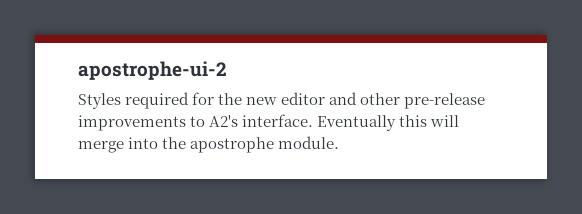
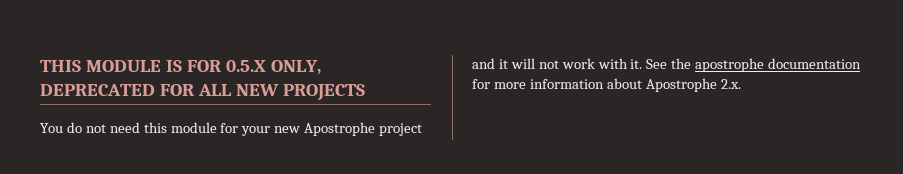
[78,61,227,80] [78,92,486,109] [78,114,460,131] [78,136,340,153] apostrophe-ui-2 // Styles required for the new editor and other pre-release improvements to A2's interface. Eventually this will merge into the apostrophe module. -> [40,60,321,75] [40,84,365,101] [40,122,423,136] [472,58,862,72] [472,78,741,92] THIS MODULE IS FOR 0.5.X ONLY, DEPRECATED FOR ALL NEW PROJECTS // You do not need this module for your new Apostrophe project and it will not work with it. See the apostrophe documentation for more information about Apostrophe 2.x.

